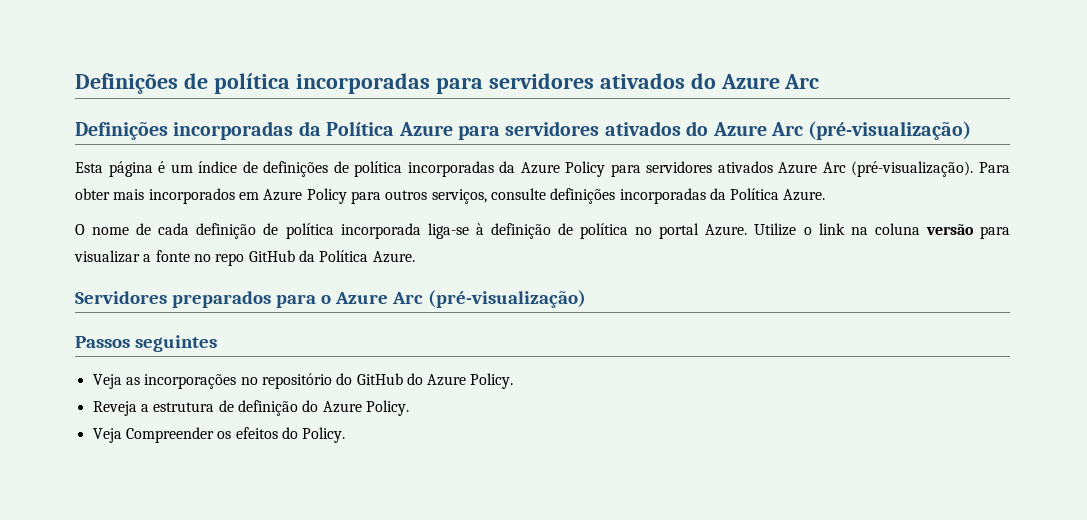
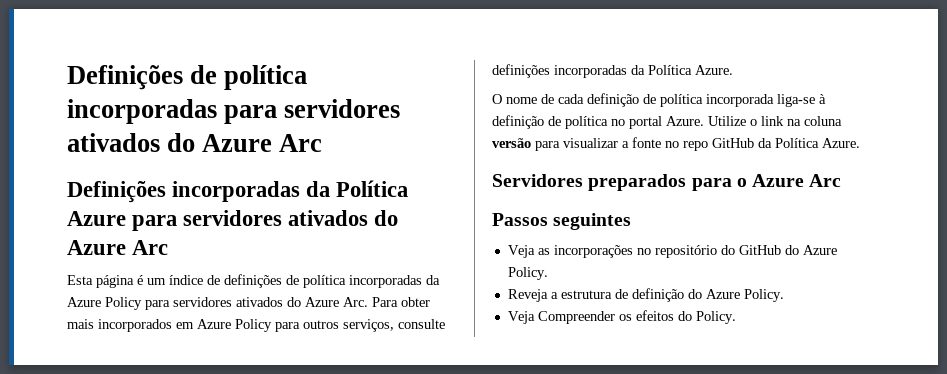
[808,121,972,140] (pré-visualização) -> (169, 247) none
[778,161,974,177] Azure Arc (pré-visualização). -> [287,297,368,307] do Azure Arc.
[427,290,586,308] (pré-visualização) -> (842, 180) none

